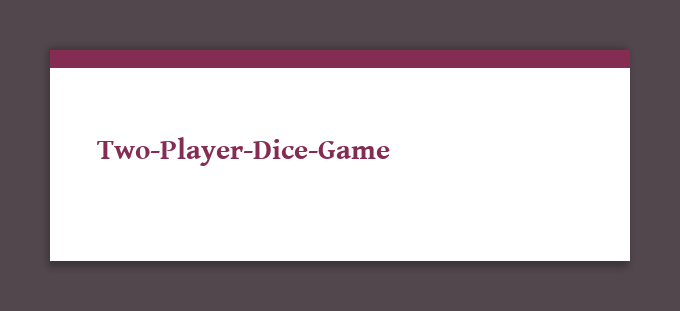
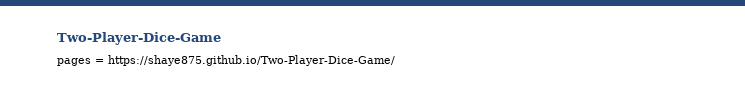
(390, 151) none -> [57,55,395,66] // pages = https://shaye875.github.io/Two-Player-Dice-Game/

